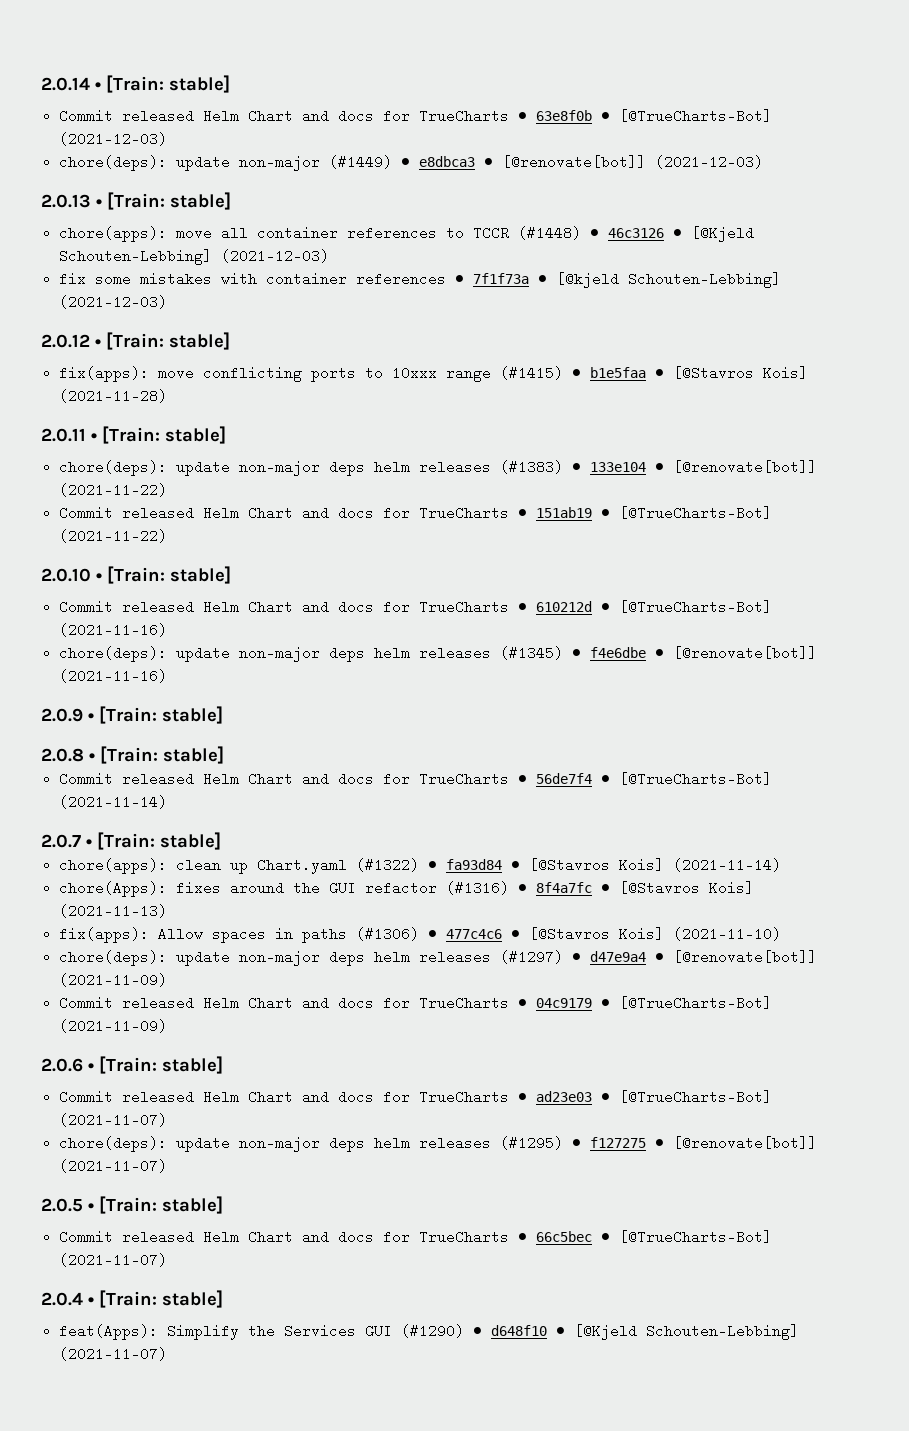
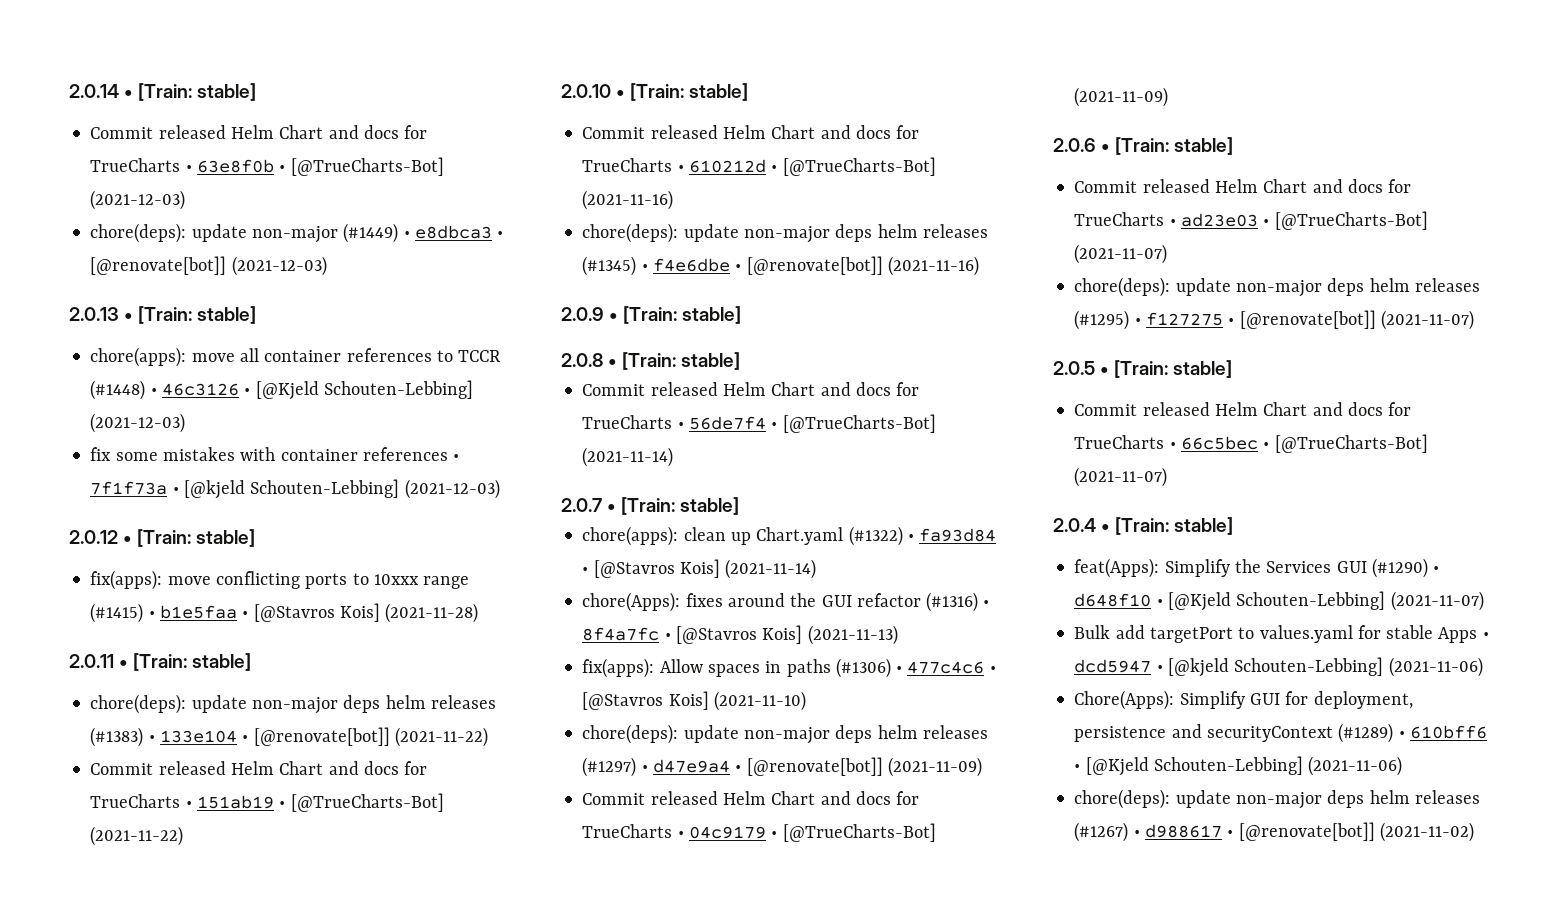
(168, 1354) none -> [1074,625,1489,643] [1074,657,1483,677] [1074,690,1413,710] [1074,723,1487,743] [1074,756,1403,776] [1074,789,1480,809] [1074,822,1474,842] // Bulk add targetPort to values.yaml for stable Apps • dcd5947 • [@kjeld Schouten-Lebbing] (2021-11-06) // Chore(Apps): Simplify GUI for deployment, persistence and securityContext (#1289) • 610bff6 • [@Kjeld Schouten-Lebbing] (2021-11-06) // chore(deps): update non-major deps helm releases (#1267) • d988617 • [@renovate[bot]] (2021-11-02)

